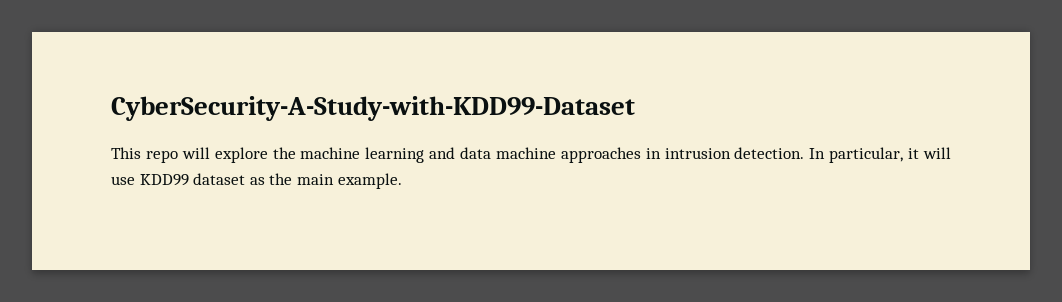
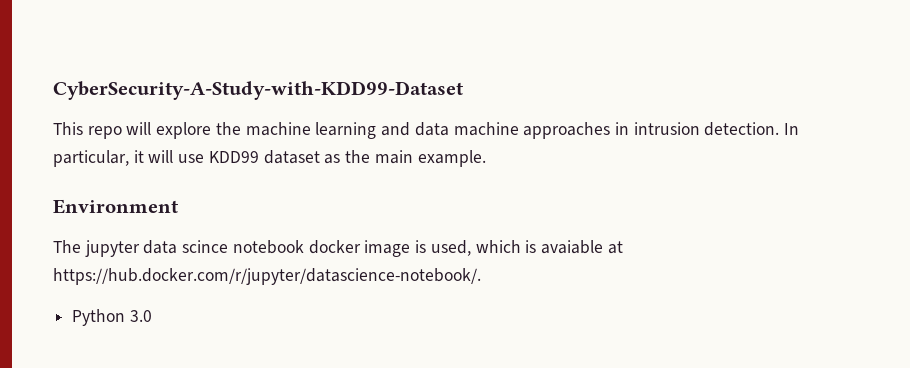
(402, 181) none -> [53,199,178,214] [53,240,623,257] [53,268,481,285] [72,309,152,326] // Environment // The jupyter data scince notebook docker image is used, which is avaiable at https://hub.docker.com/r/jupyter/datascience-notebook/. // Python 3.0

